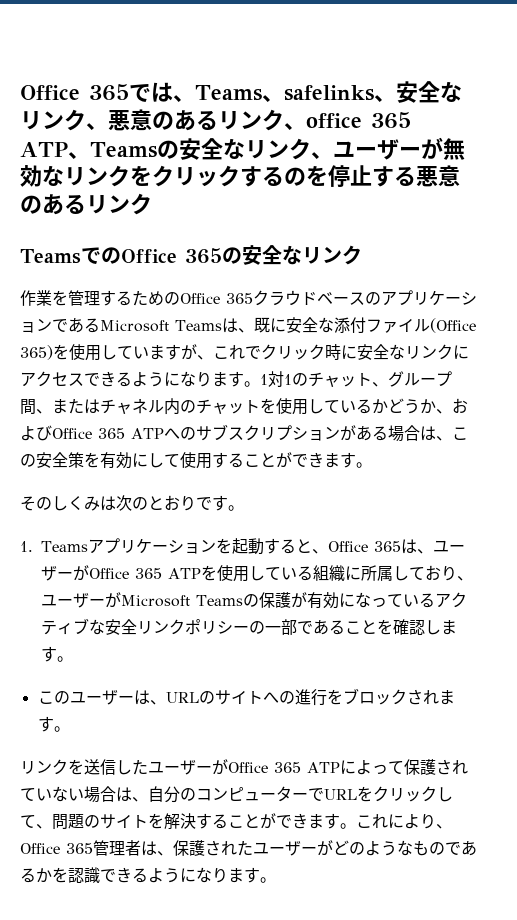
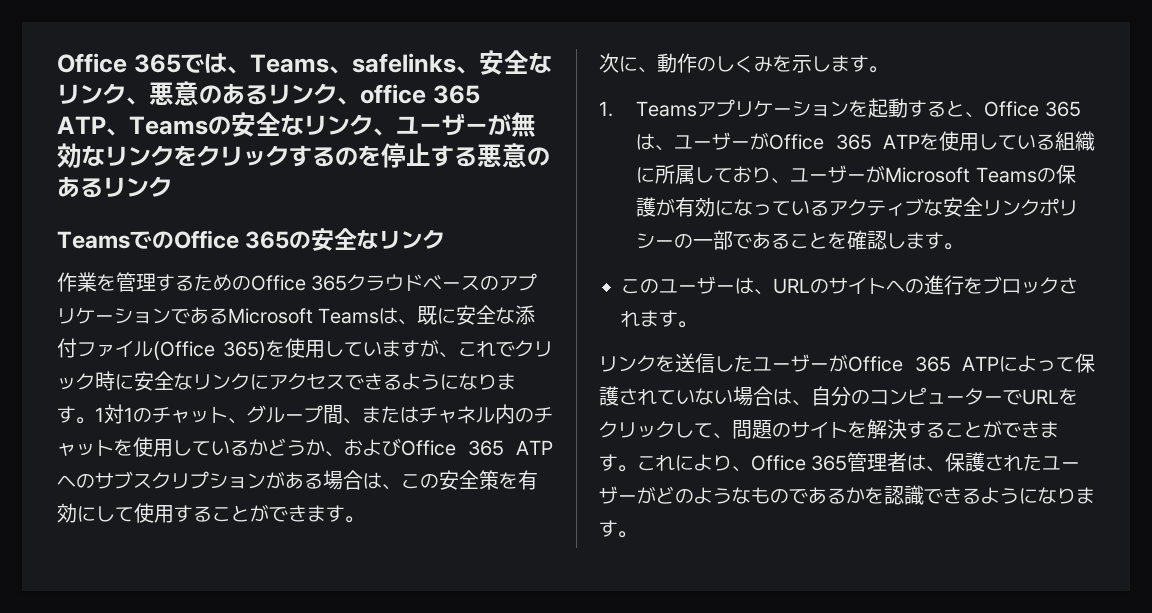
[20,495,212,511] そのしくみは次のとおりで -> [599,53,850,73] 次に、動作のしくみを示しま

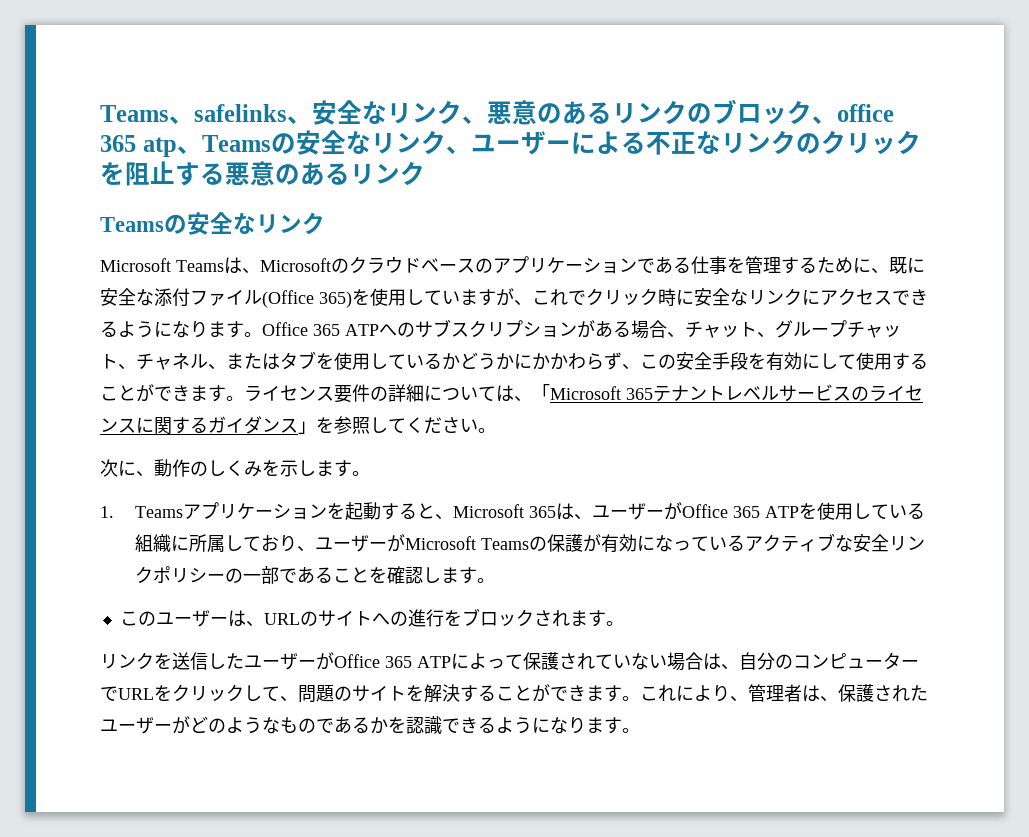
[57,53,250,74] Office 365では、 -> (100, 113) none
(337, 93) none -> [687,99,812,125] のブロック
[57,116,106,134] ATP -> [142,137,177,157] atp
[488,112,536,137] [57,143,406,168] が無効なリンクをクリックするのを停 -> [570,130,921,155] [100,162,150,186] による不正なリンクのクリックを阻
[130,230,290,249] でのOffice 365 -> (164, 224) none
[57,272,348,292] 作業を管理するためのOffice 365 -> [100,257,349,274] Microsoft Teamsは、Microsoftの
[228,307,399,324] Microsoft Teamsは -> [691,256,871,274] 仕事を管理するために
[95,404,553,424] [57,437,401,457] 1対1のチャット、グループ間、またはチャネル内のチャットを使用しているかどうか、および -> (262, 334) none
[363,472,382,489] は -> [667,320,901,338] [100,351,622,370] 、チャット、グループチャット、チャネル、またはタブを使用しているかどうかにかかわらず
[479,470,499,490] 策 -> [712,352,748,370] 手段
(364, 519) none -> [244,384,923,403] [100,416,496,434] ライセンス要件の詳細については、「Microsoft 365テナントレベルサービスのライセンスに関するガイダンス」を参照してください。
[984,101,1040,117] Office -> [453,504,525,518] Microsoft
[751,455,848,471] Office 365 -> (748, 699) none

